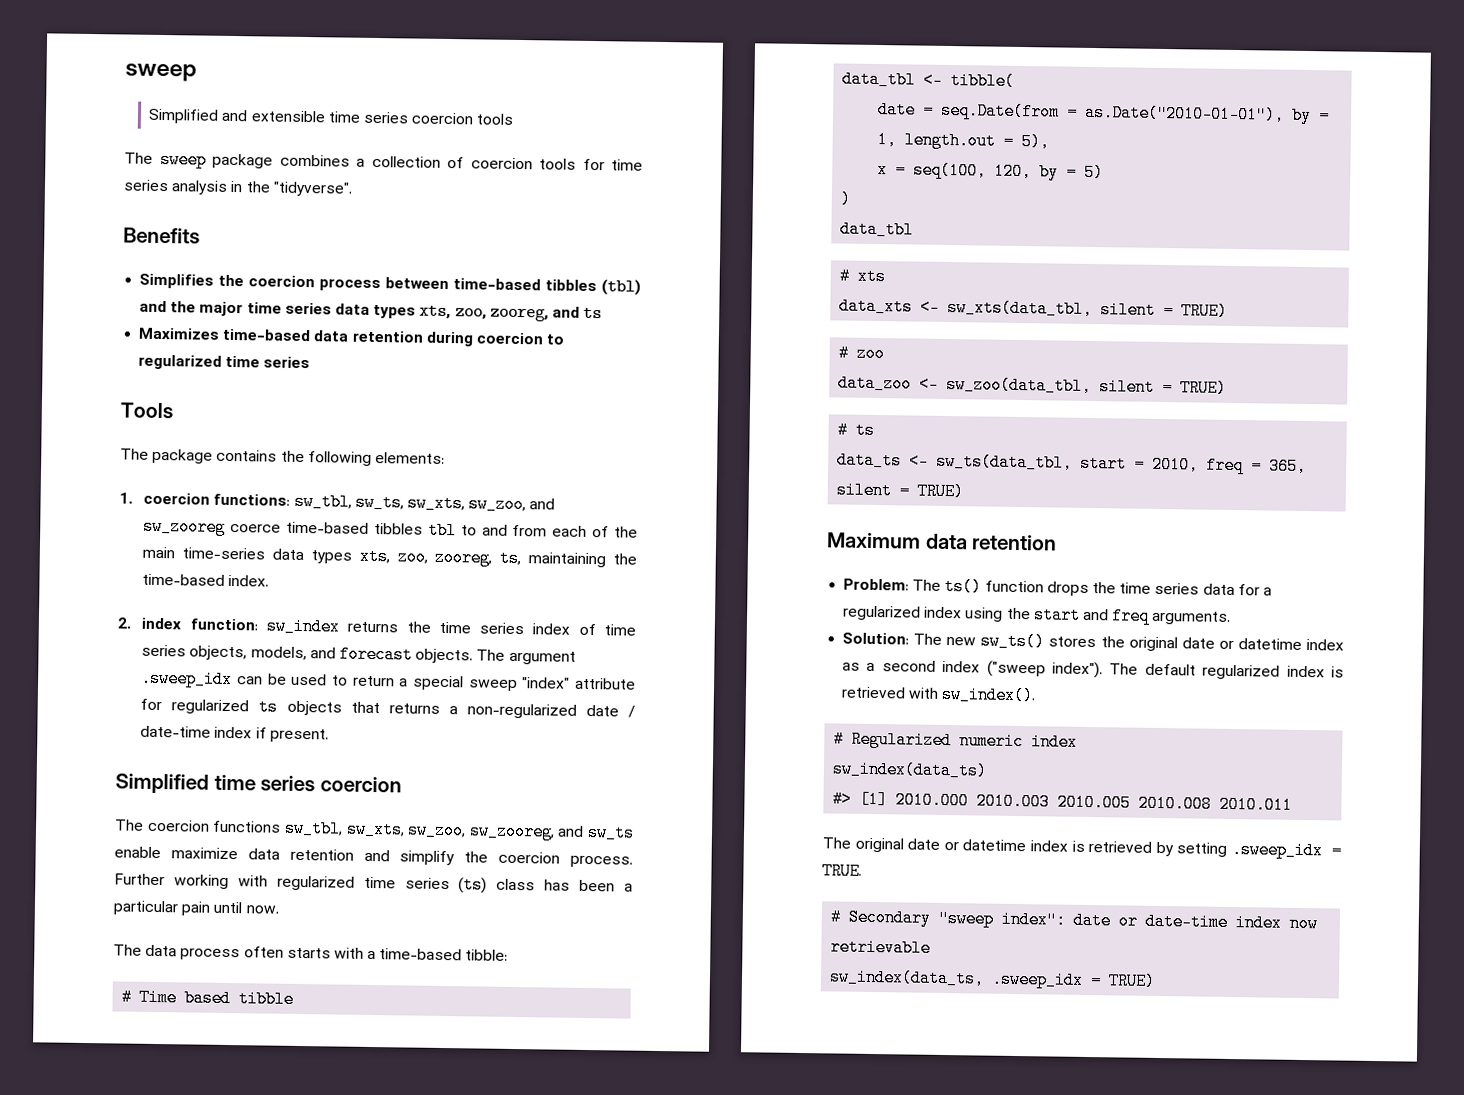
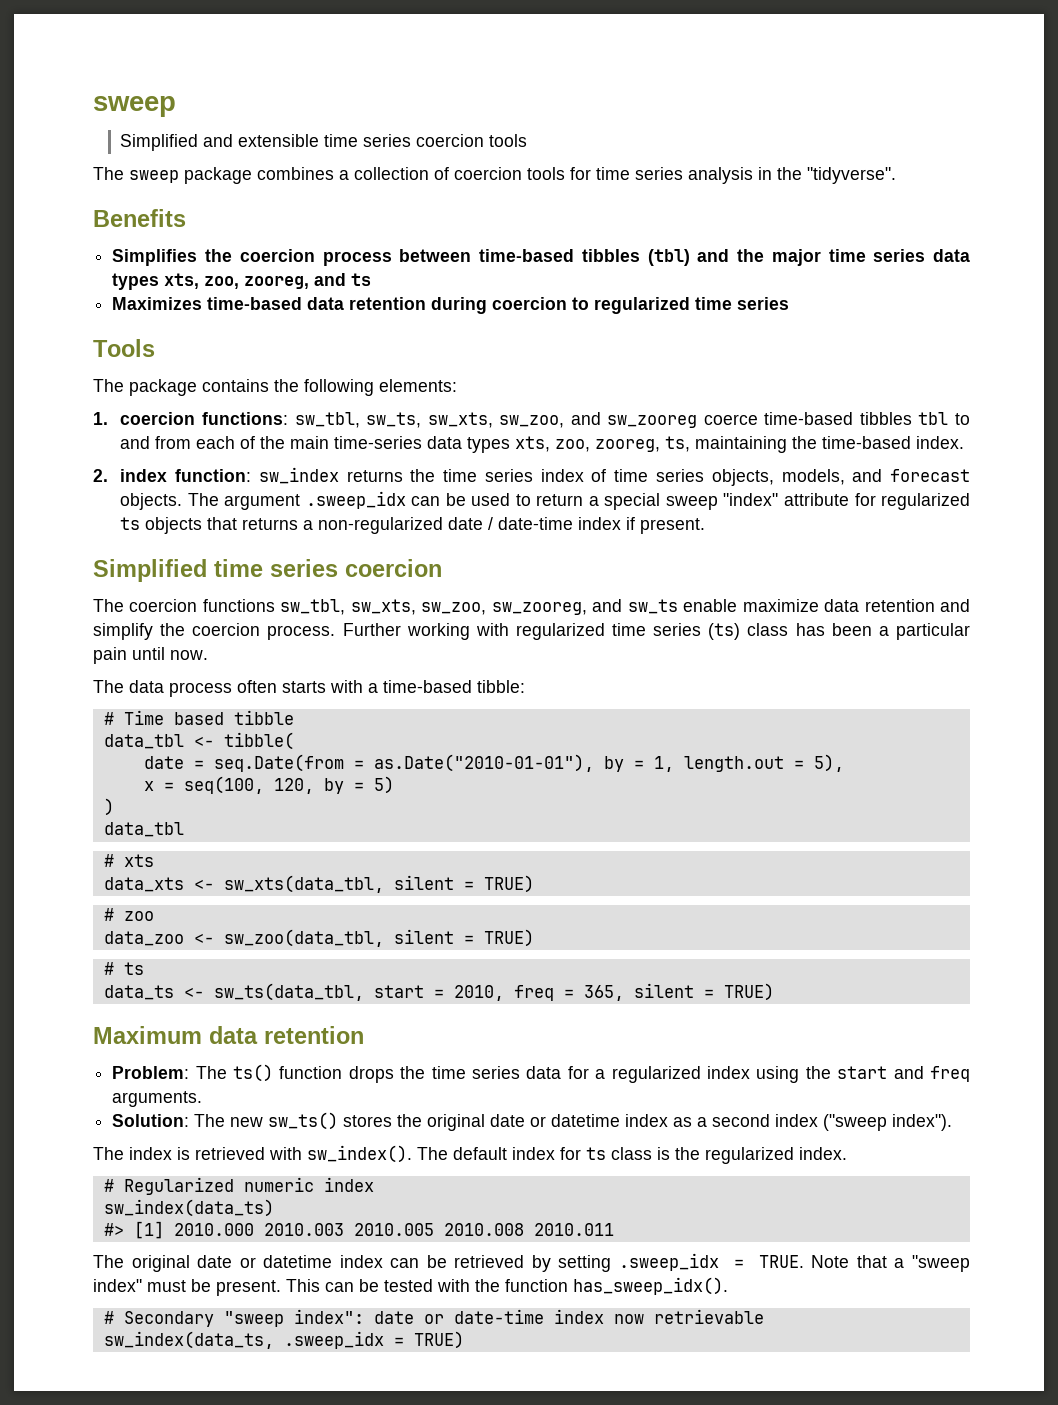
[1109,663,1281,680] The default regularized -> [93,1147,124,1160] // The
(1037, 695) none -> [417,1147,847,1164] The default index for ts class is the regularized index.
[1071,840,1085,852] is -> [390,1255,447,1268] can be
(862, 871) none -> [811,1255,970,1272] [93,1277,728,1296] Note that a "sweep index" must be present. This can be tested with the function has_sweep_idx().

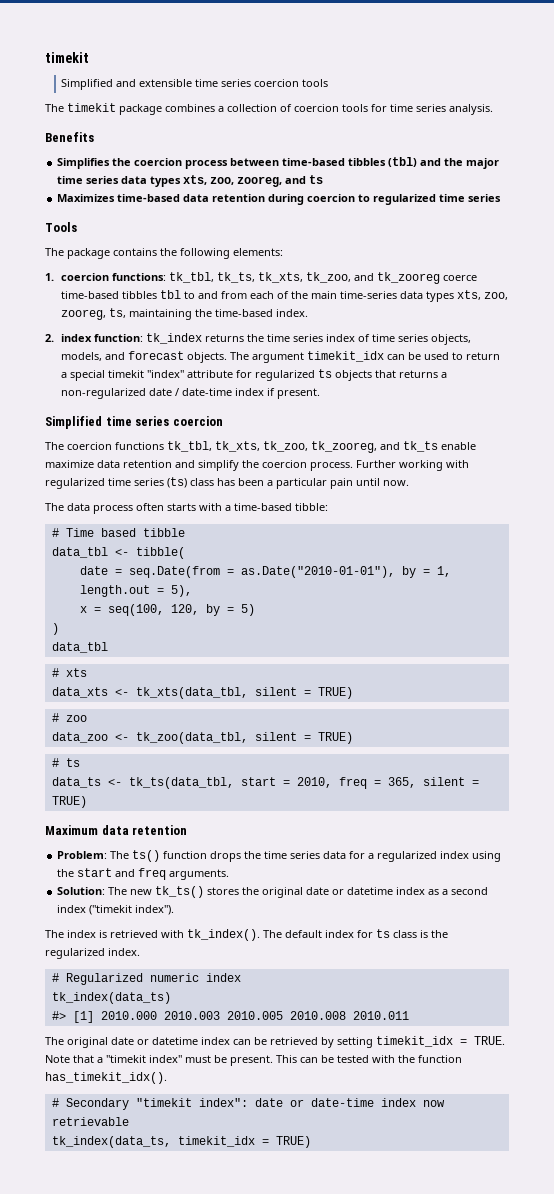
[93,96,176,117] sweep -> [45,52,89,63] timekit
[129,170,179,183] sweep -> [67,103,116,112] timekit
[688,167,896,184] analysis in the "tidyverse". -> [449,104,493,115] analysis.
[294,412,698,428] sw_tbl, sw_ts, sw_xts, sw_zoo, and sw_zooreg -> [169,272,441,284] tk_tbl, tk_ts, tk_xts, tk_zoo, and tk_zooreg
[258,467,339,484] sw_index -> [146,333,203,344] tk_index
[305,491,406,509] .sweep_idx -> [307,351,385,362] timekit_idx
[665,496,718,510] sweep -> [108,370,145,378] timekit
[280,599,678,615] sw_tbl, sw_xts, sw_zoo, sw_zooreg, and sw_ts -> [167,441,438,453] tk_tbl, tk_xts, tk_zoo, tk_zooreg, and tk_ts
[223,875,384,893] sw_xts(data_tbl, -> [135,687,248,699] tk_xts(data_tbl,
[223,929,384,947] sw_zoo(data_tbl, -> [135,732,248,744] tk_zoo(data_tbl,
[213,983,364,1001] sw_ts(data_tbl, -> [128,777,234,789] tk_ts(data_tbl,
[268,1112,339,1130] sw_ts() -> [155,886,205,898] tk_ts()
[823,1114,888,1131] ("sweep -> [89,905,133,915] ("timekit
[307,1145,412,1163] sw_index(). -> [187,929,260,941] tk_index().
[103,1199,274,1217] sw_index(data_ts) -> [51,992,171,1004] tk_index(data_ts)
[618,1253,719,1271] .sweep_idx -> [376,1036,453,1047] timekit_idx
[911,1255,970,1272] "sweep -> [106,1055,146,1063] "timekit
[573,1277,728,1295] has_sweep_idx(). -> [45,1072,167,1084] has_timekit_idx().
[223,1311,284,1327] "sweep -> [135,1098,192,1107] "timekit
[103,1331,384,1349] sw_index(data_ts, .sweep_idx -> [51,1136,255,1148] tk_index(data_ts, timekit_idx

